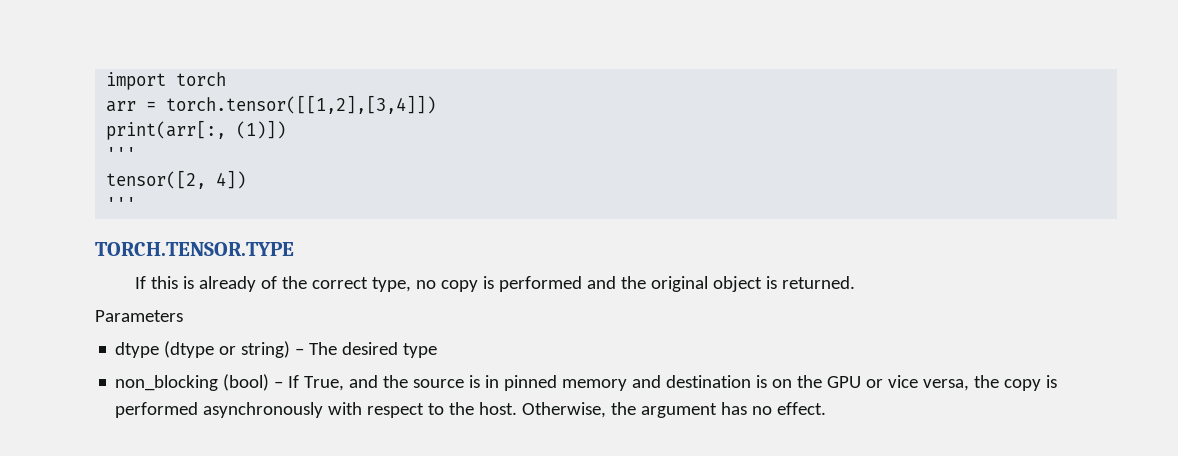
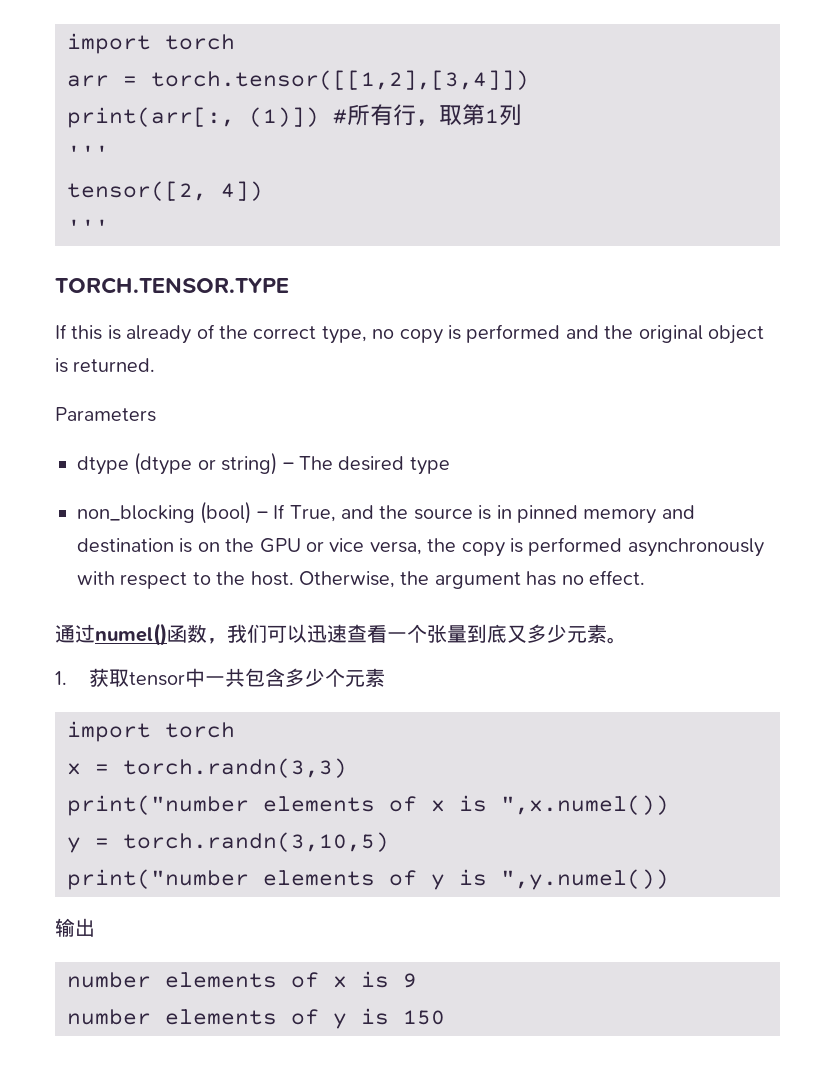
(287, 129) none -> [333,104,522,126] #所有行，取第1列
(827, 408) none -> [55,623,627,646] [55,668,386,687] [67,721,235,742] [67,758,347,778] [67,795,669,816] [67,832,389,853] [67,869,669,890] [55,918,95,937] [67,971,417,988] [67,1008,445,1029] // 通过numel()函数，我们可以迅速查看一个张量到底又多少元素。 // 1.获取tensor中一共包含多少个元素 // import torch // x = torch.randn(3,3) // print("number elements of x is ",x.numel()) // y = torch.randn(3,10,5) // print("number elements of y is ",y.numel()) // 输出 // number elements of x is 9 // number elements of y is 150

